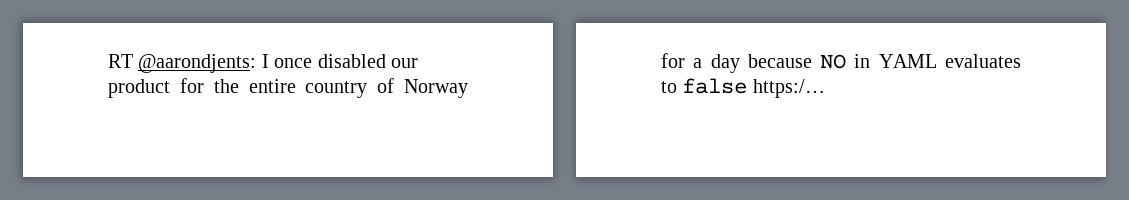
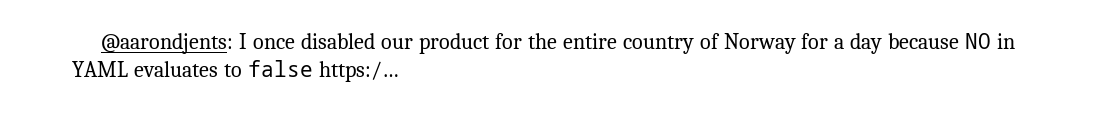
[108,54,133,68] RT -> (101, 43) none

